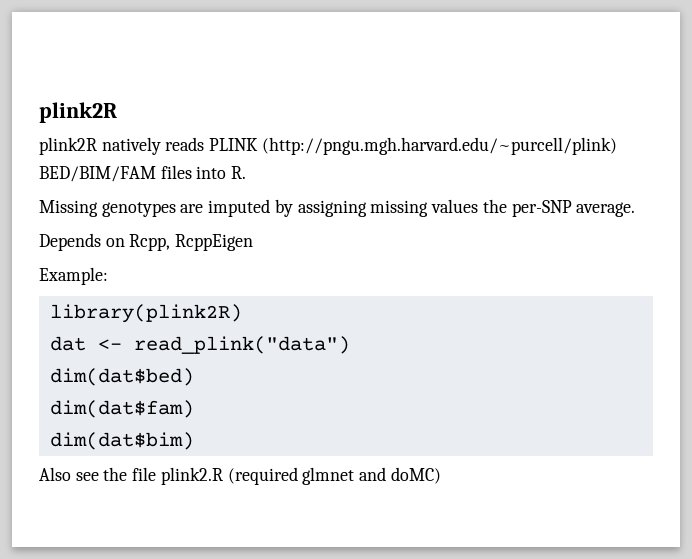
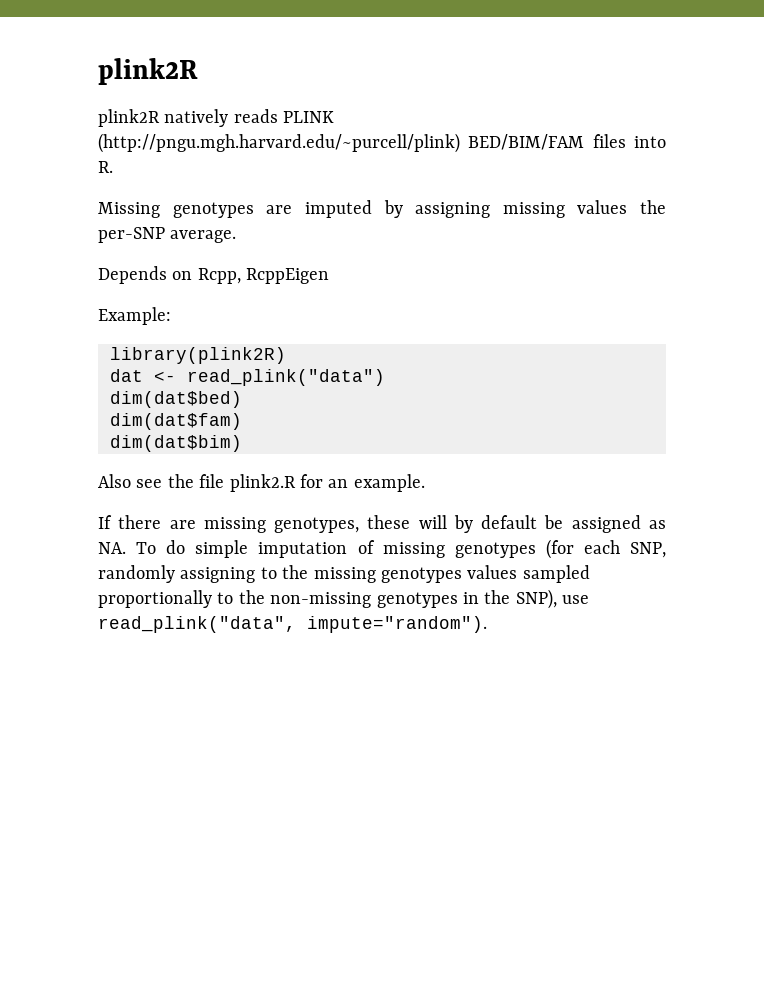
[227,467,441,485] (required glmnet and doMC) -> [300,474,425,492] [98,515,666,533] [98,539,667,559] [98,565,590,583] [98,589,590,609] [98,616,487,633] for an example. // If there are missing genotypes, these will by default be assigned as NA. To do simple imputation of missing genotypes (for each SNP, randomly assigning to the missing genotypes values sampled proportionally to the non-missing genotypes in the SNP), use read_plink("data", impute="random").

